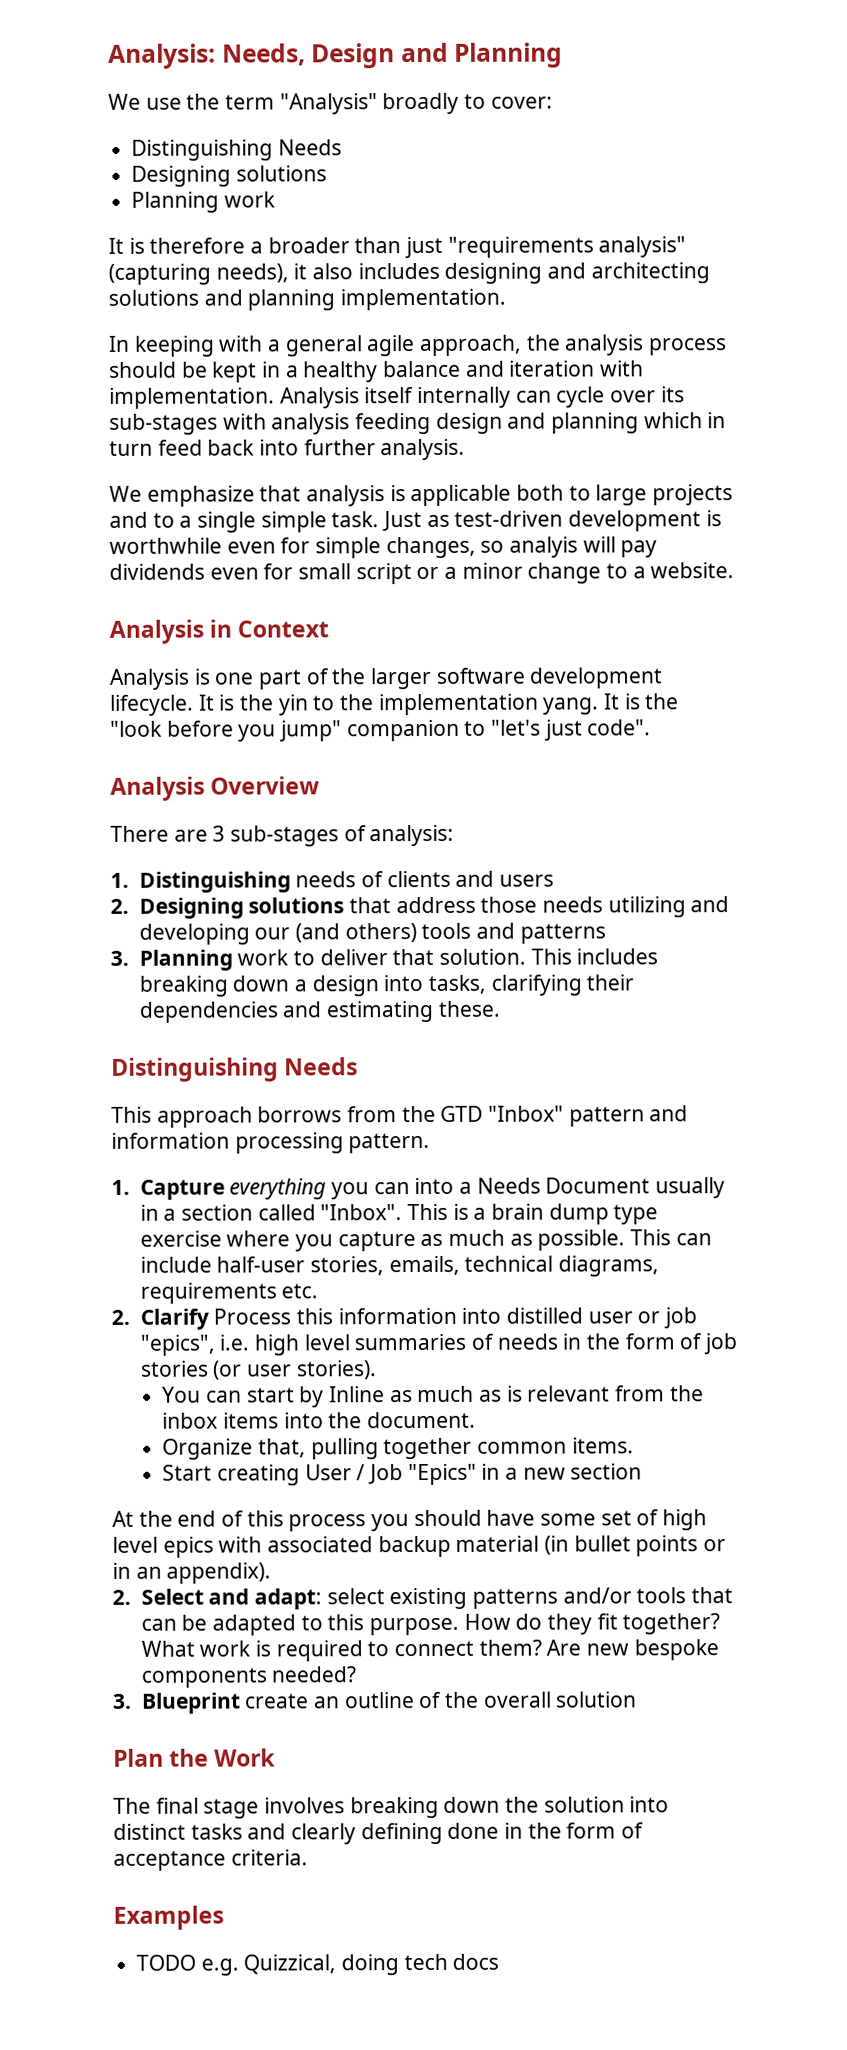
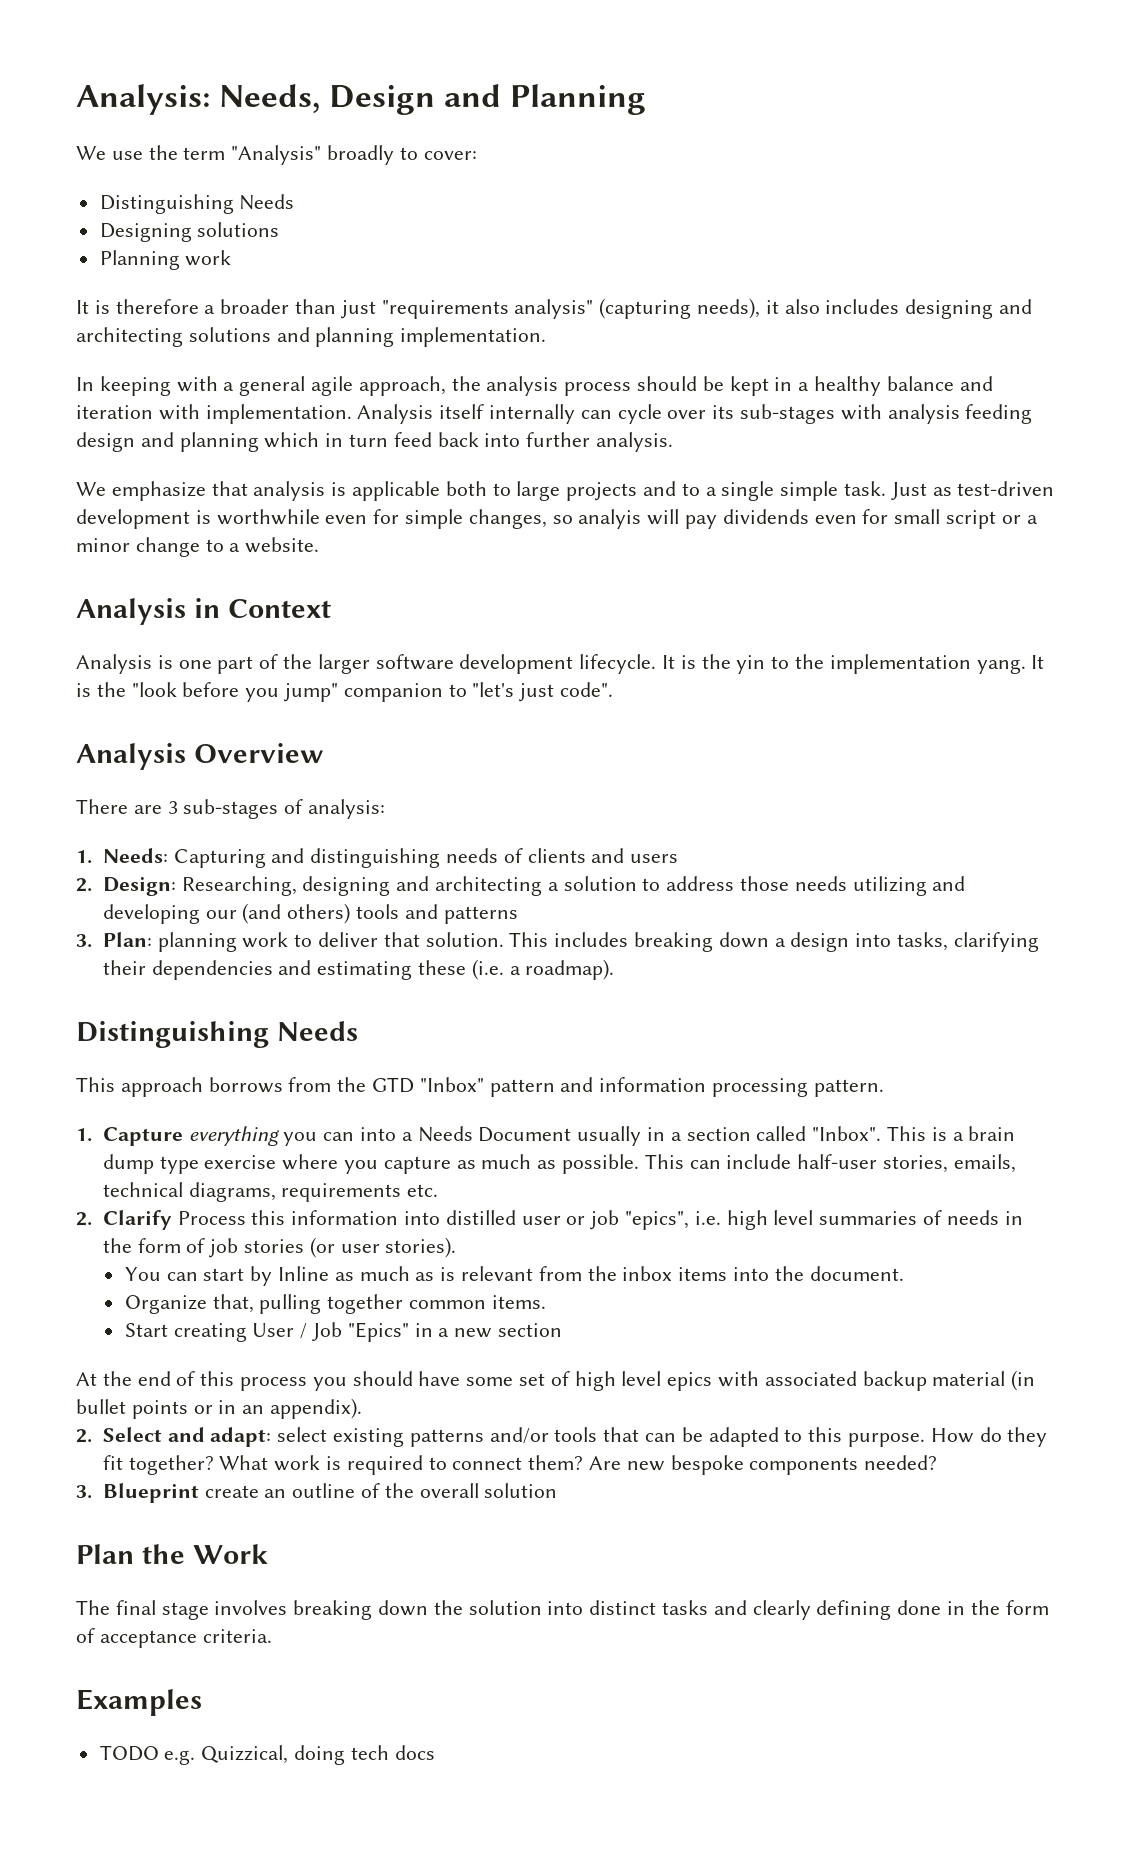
[138,871,291,893] Distinguishing -> [102,848,441,868] Needs: Capturing and distinguishing
[138,897,391,919] Designing solutions that -> [102,876,661,896] Design: Researching, designing and architecting a solution to
[138,949,233,971] Planning -> [102,932,237,952] Plan: planning
[437,1000,500,1017] these. -> [417,959,615,980] these (i.e. a roadmap).

